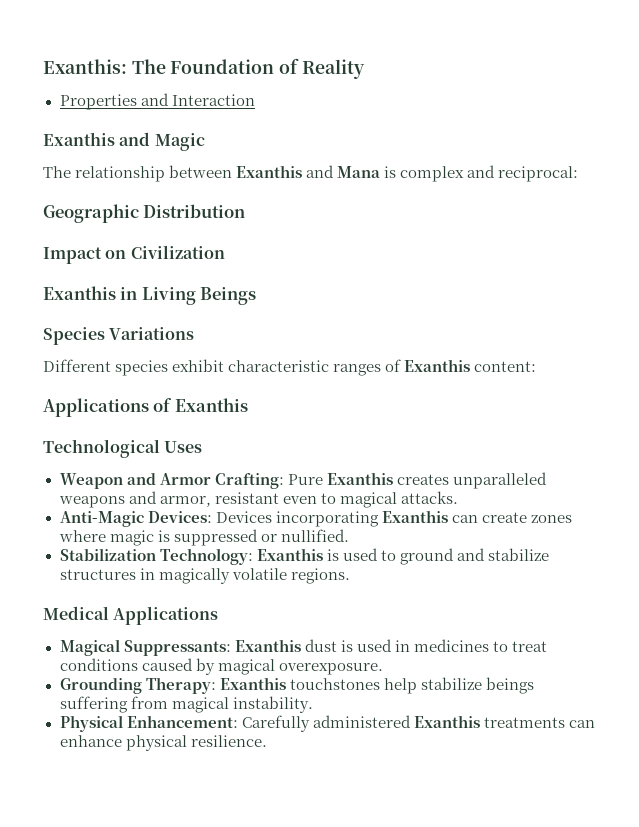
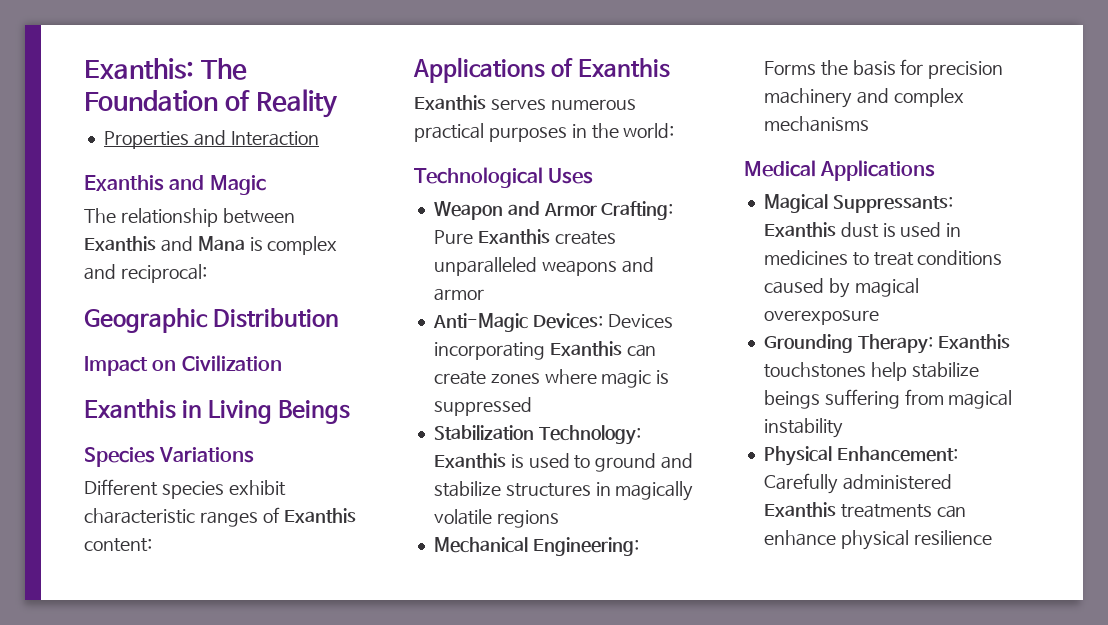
(248, 405) none -> [414,95,636,110] [414,123,675,142] // Exanthis serves numerous practical purposes in the world:
[159,491,458,508] armor, resistant even to magical attacks. -> [433,288,484,301] armor
[260,529,349,542] or nullified. -> (532, 406) none
[290,568,350,584] regions. -> [496,510,559,528] [433,537,639,556] [763,59,1004,79] [763,88,964,108] [763,116,869,132] regions // Mechanical Engineering: Forms the basis for precision machinery and complex mechanisms
[278,663,383,675] overexposure. -> [763,310,879,325] overexposure
[232,696,313,713] instability. -> [763,418,843,438] instability
[190,735,267,747] resilience. -> [913,530,992,545] resilience

